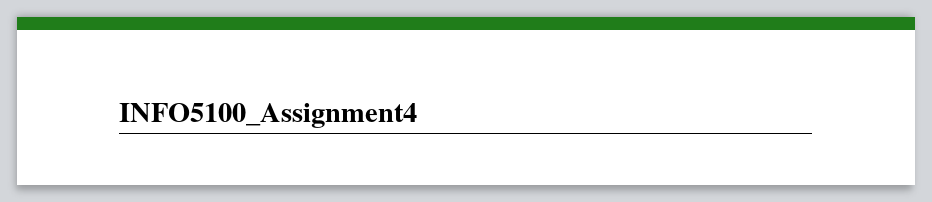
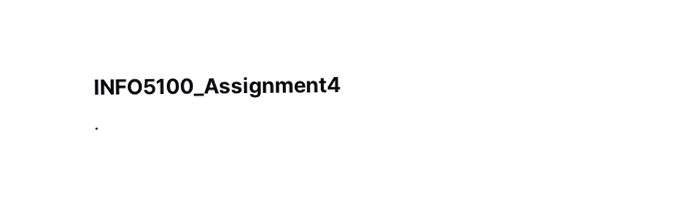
(417, 115) none -> [94,126,100,131] // .

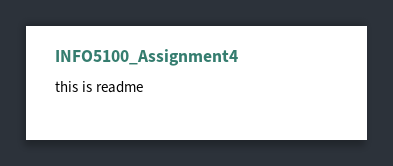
[94,126,100,131] . -> [55,81,144,93] this is readme

